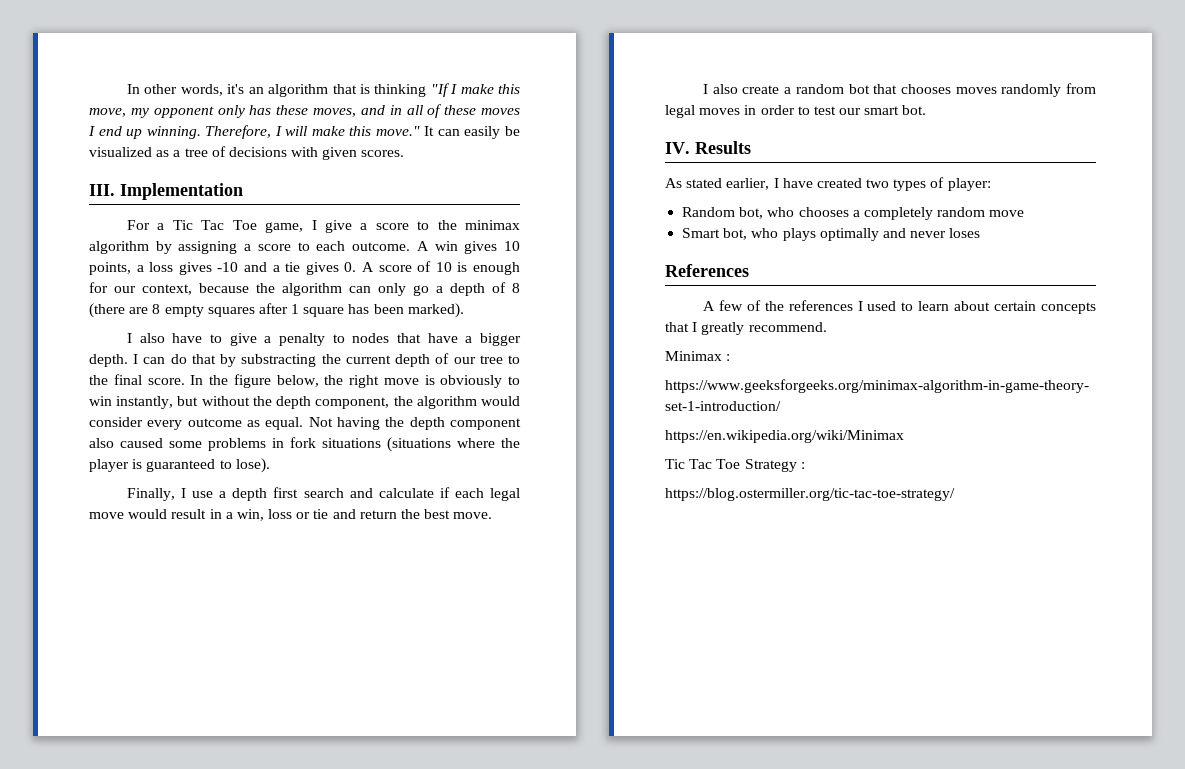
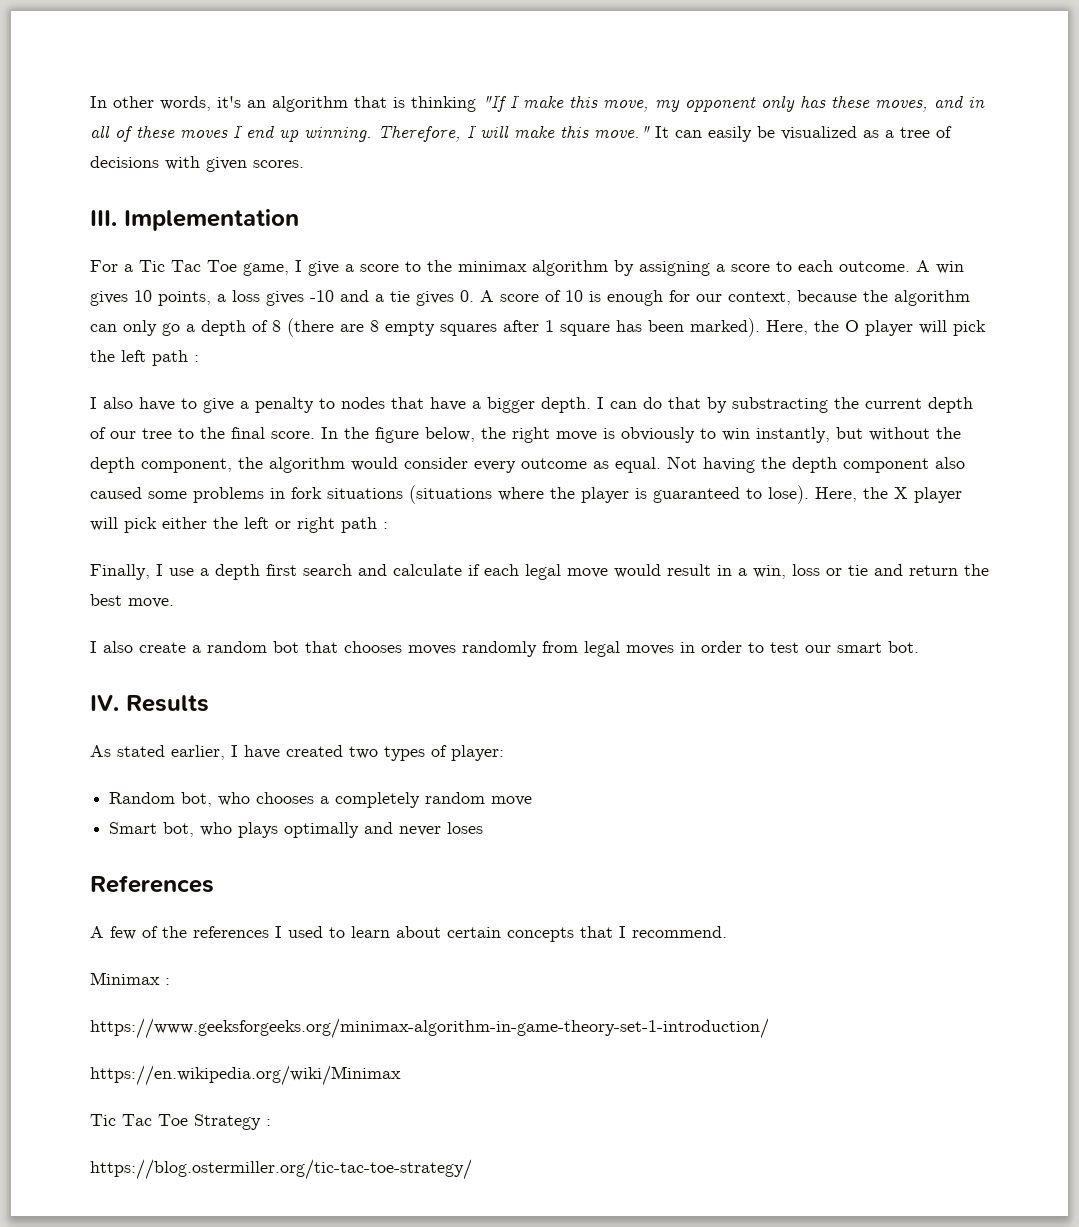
(464, 310) none -> [766,320,986,336] [90,350,199,366] Here, the O player will pick the left path :
(270, 465) none -> [815,487,962,503] [90,517,388,533] Here, the X player will pick either the left or right path :
[701,322,745,335] greatly -> (626, 932) none

